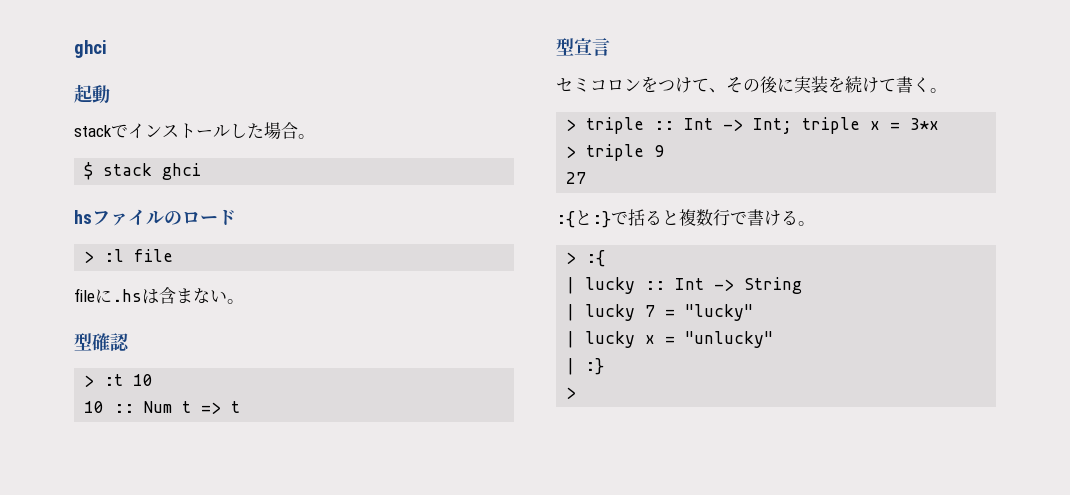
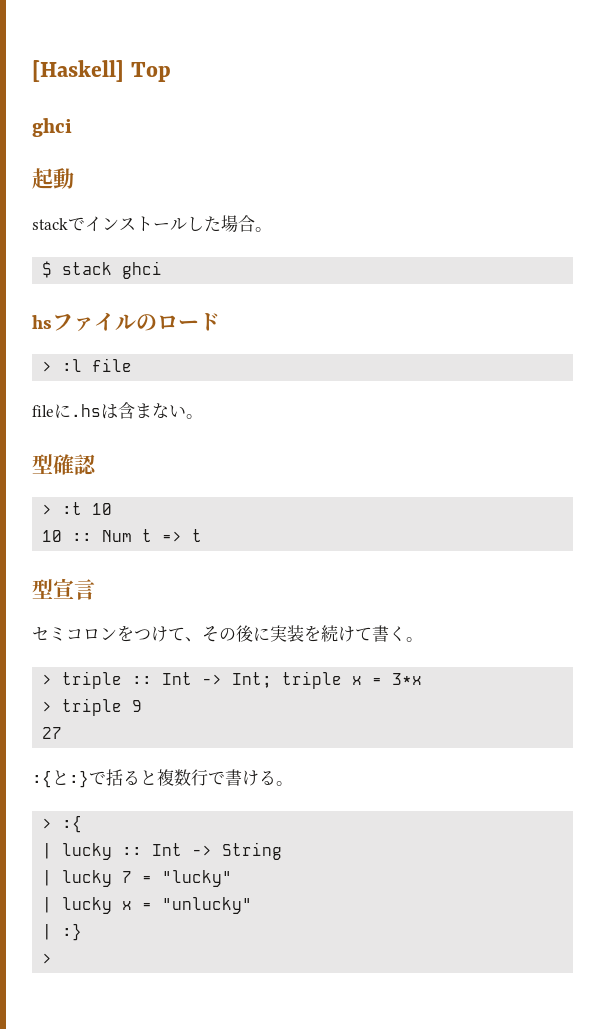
(74, 49) none -> [32,60,171,82] [Haskell] Top //

